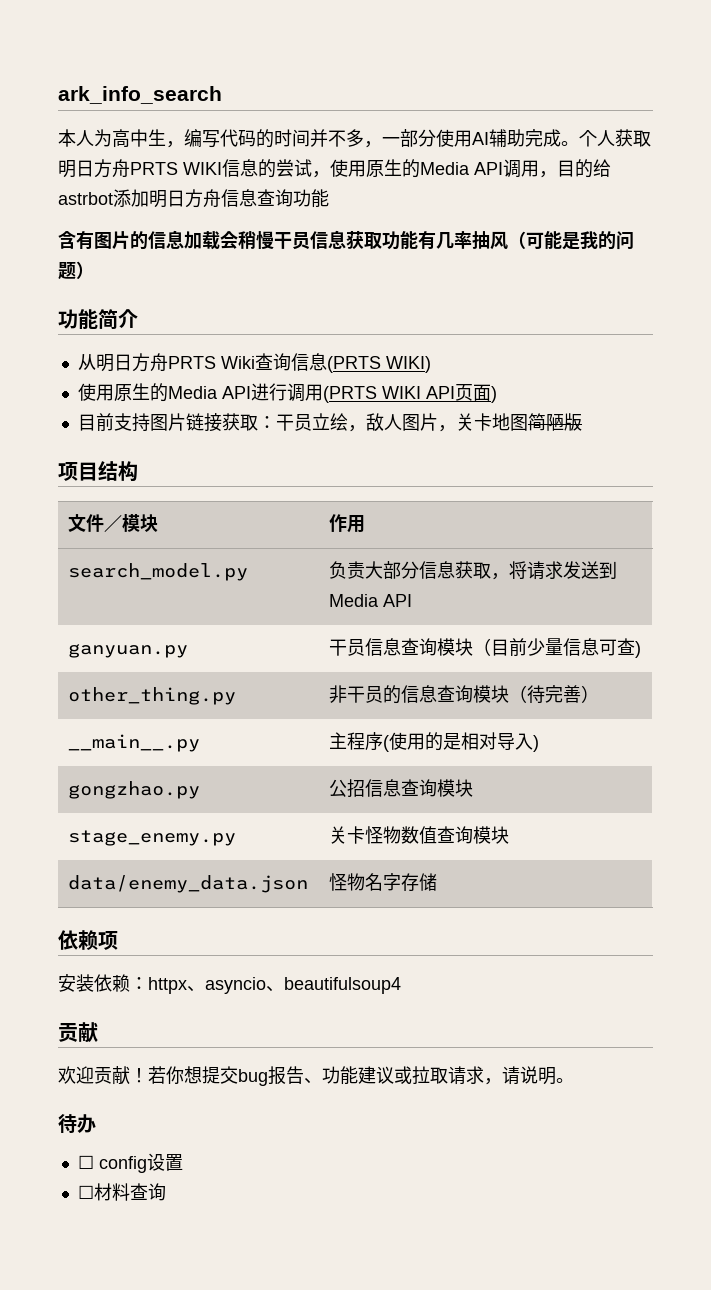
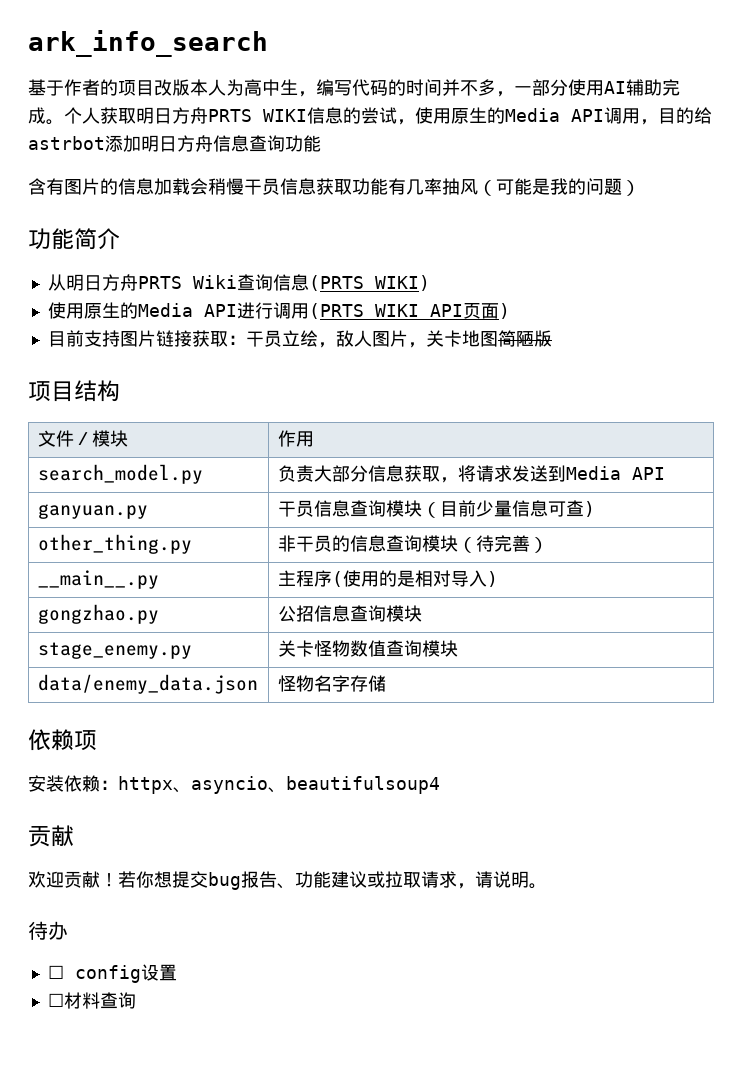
(222, 95) none -> [28,79,190,96] 基于作者的项目改版

